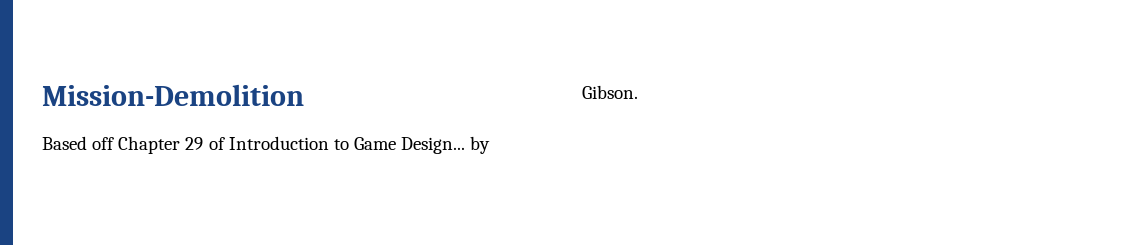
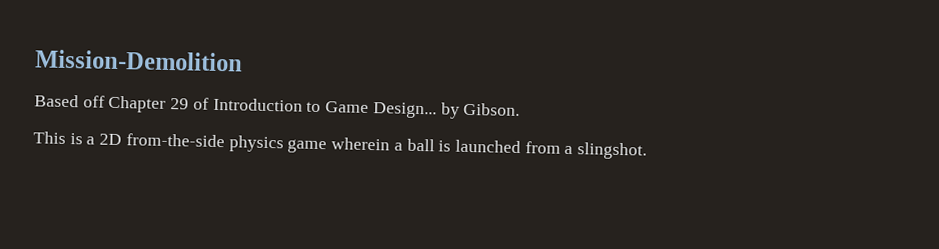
(638, 92) none -> [33,131,648,160] // This is a 2D from-the-side physics game wherein a ball is launched from a slingshot.

